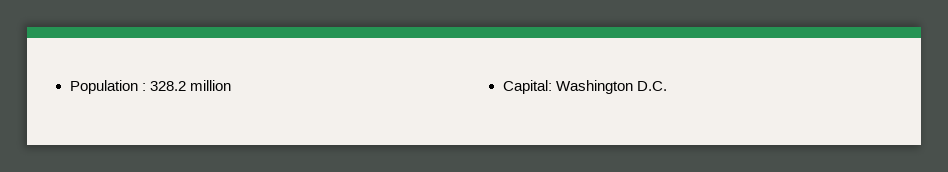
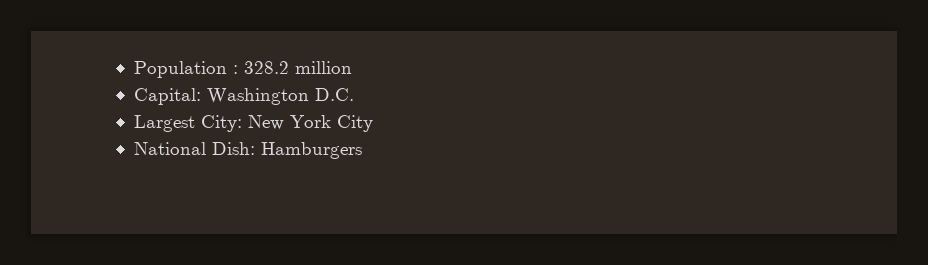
(667, 86) none -> [133,115,373,132] [133,142,362,159] // Largest City: New York City // National Dish: Hamburgers

